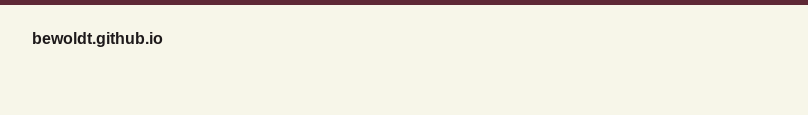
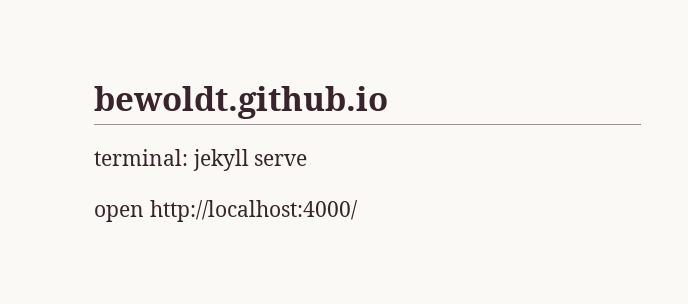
(163, 39) none -> [94,149,308,171] [94,200,358,222] // terminal: jekyll serve // open http://localhost:4000/

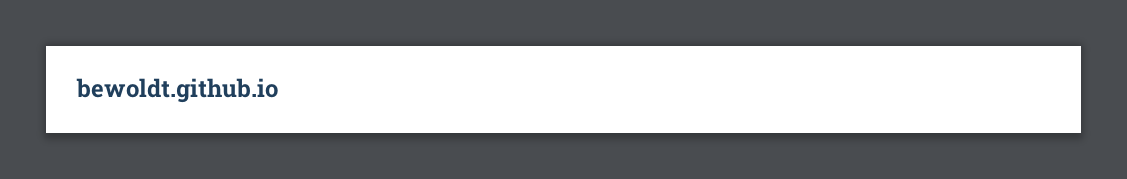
[94,149,308,171] [94,200,358,222] // terminal: jekyll serve // open http://localhost:4000/ -> (278, 90) none

